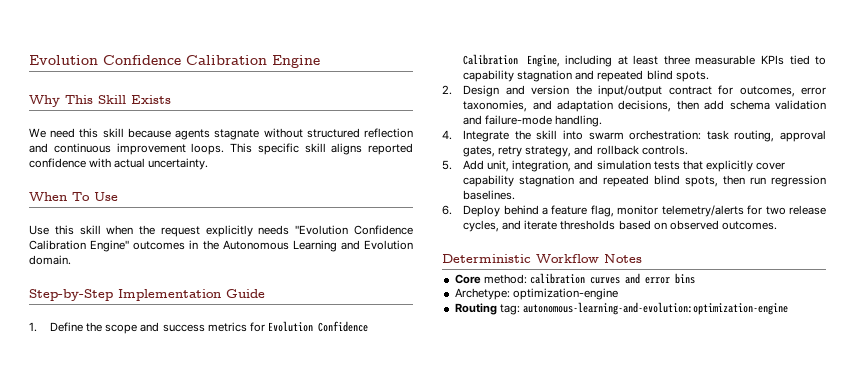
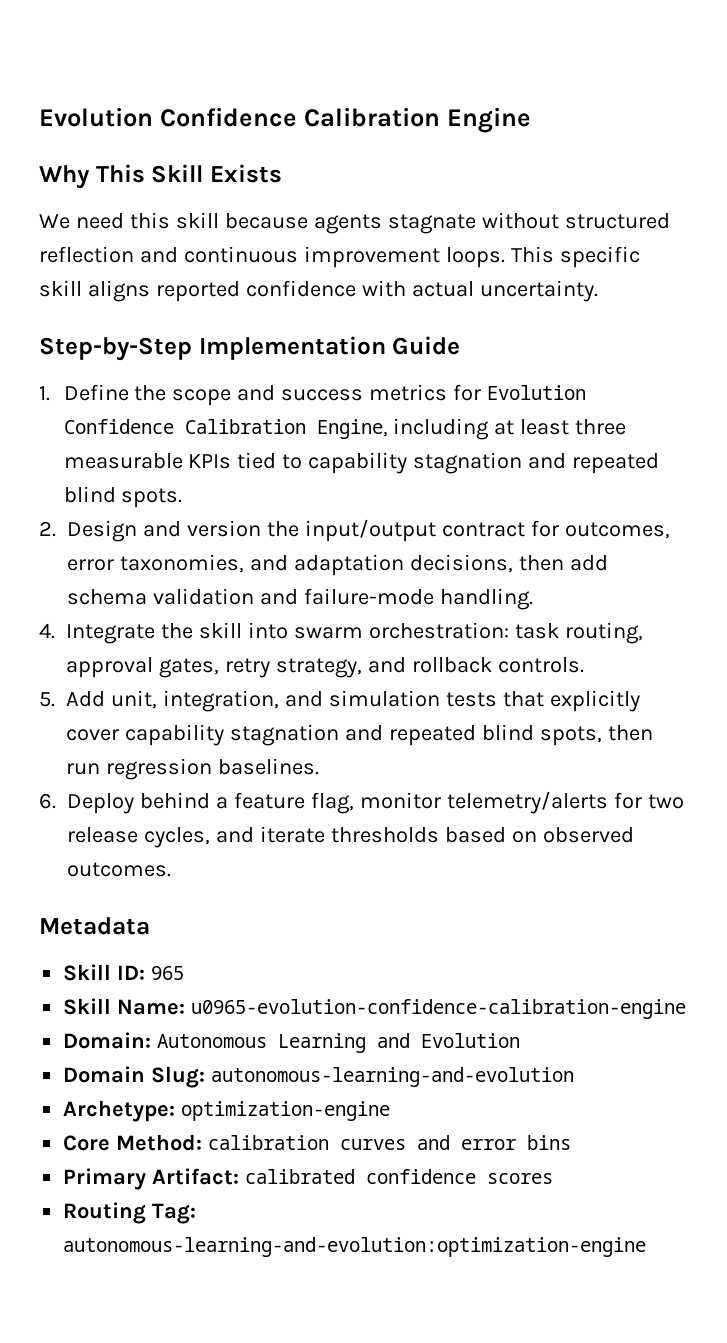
[29,192,118,201] [29,225,413,237] [29,240,413,252] [29,255,71,265] // When To Use // Use this skill when the request explicitly needs "Evolution Confidence Calibration Engine" outcomes in the Autonomous Learning and Evolution domain. -> (598, 291) none
[442,254,642,263] Deterministic Workflow Notes -> [39,917,150,935] [63,964,185,981] [63,998,687,1019] [63,1032,521,1053] [63,1066,575,1088] [63,1100,391,1122] Metadata // Skill ID: 965 // Skill Name: u0965-evolution-confidence-calibration-engine // Domain: Autonomous Learning and Evolution // Domain Slug: autonomous-learning-and-evolution // Archetype: optimization-engine
[483,274,527,284] method: -> [116,1134,203,1151] Method:
[454,288,618,300] Archetype: optimization-engine -> [63,1168,554,1190] Primary Artifact: calibrated confidence scores
[499,304,520,315] tag: -> [152,1203,197,1224] Tag:

